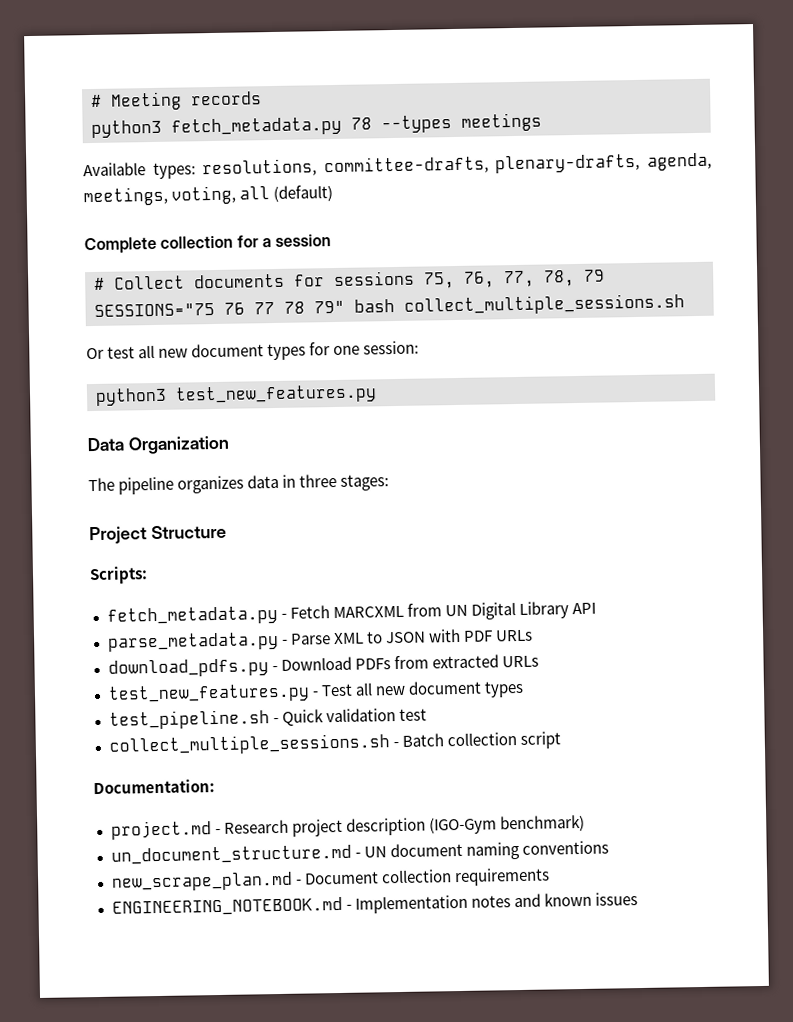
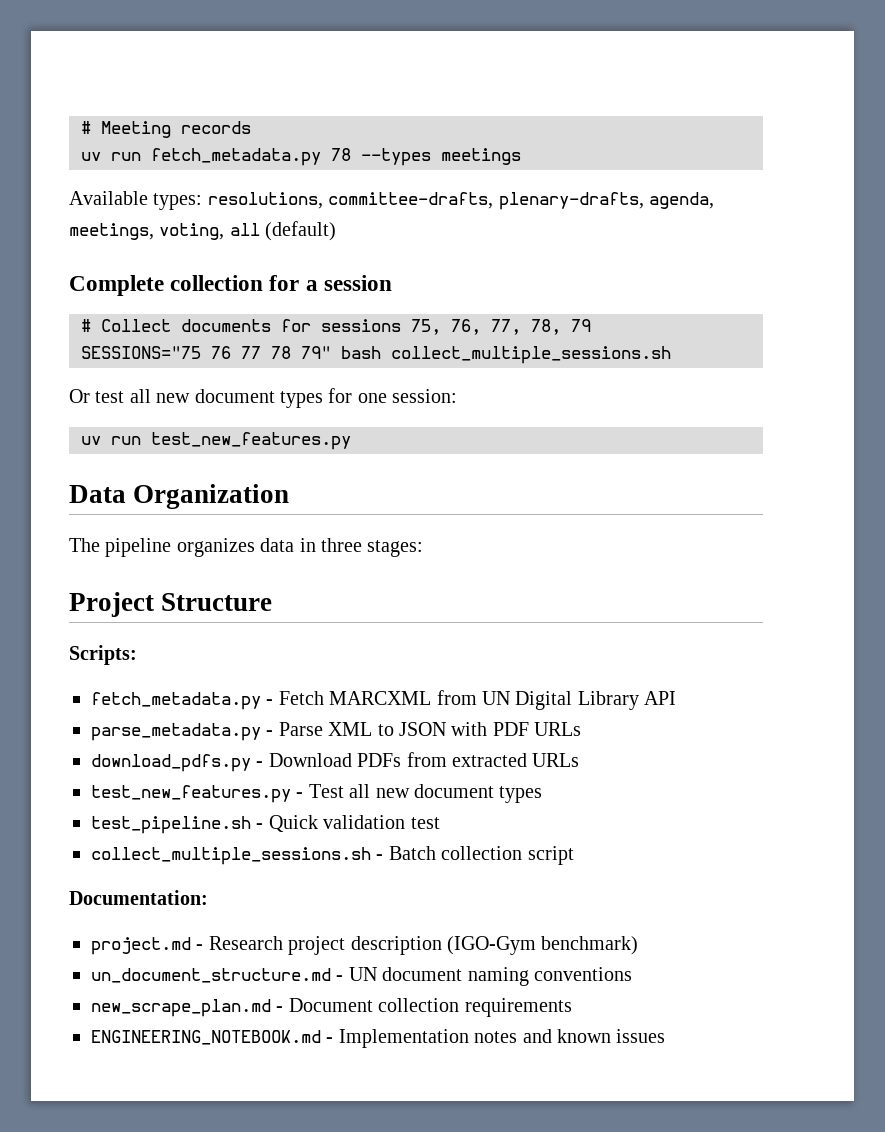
[91,119,162,139] python3 -> [81,152,141,161] uv run
[95,387,167,406] python3 -> [81,436,141,445] uv run

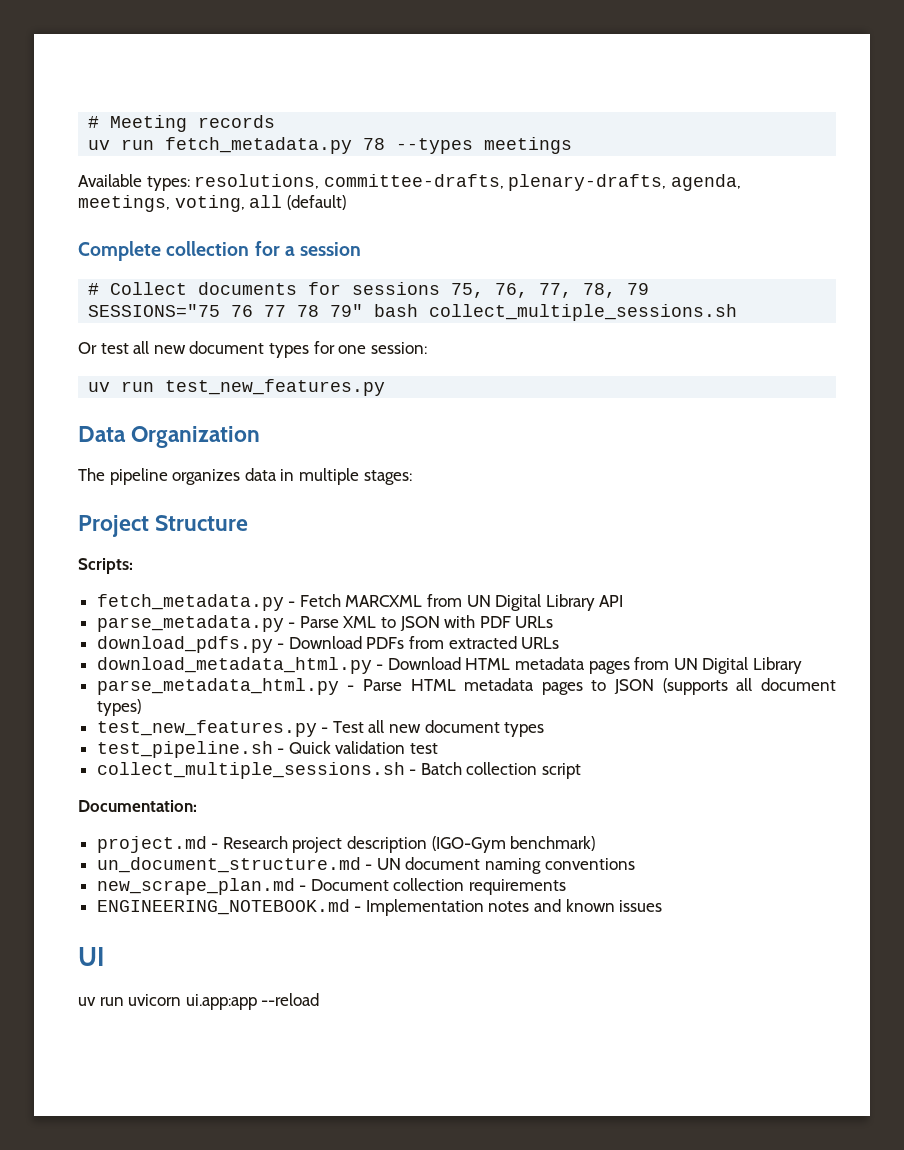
[321,538,362,552] three -> [298,468,359,485] multiple
(580, 760) none -> [96,657,803,674] [96,678,836,695] [96,699,141,716] // download_metadata_html.py - Download HTML metadata pages from UN Digital Library // parse_metadata_html.py - Parse HTML metadata pages to JSON (supports all document types)
(666, 1036) none -> [78,947,104,966] [78,993,320,1010] // UI // uv run uvicorn ui.app:app --reload

